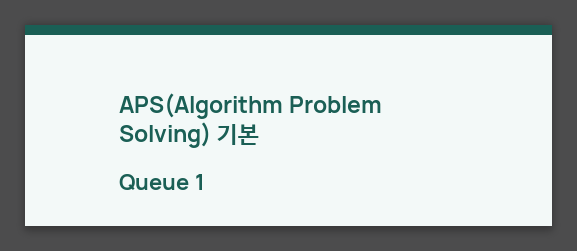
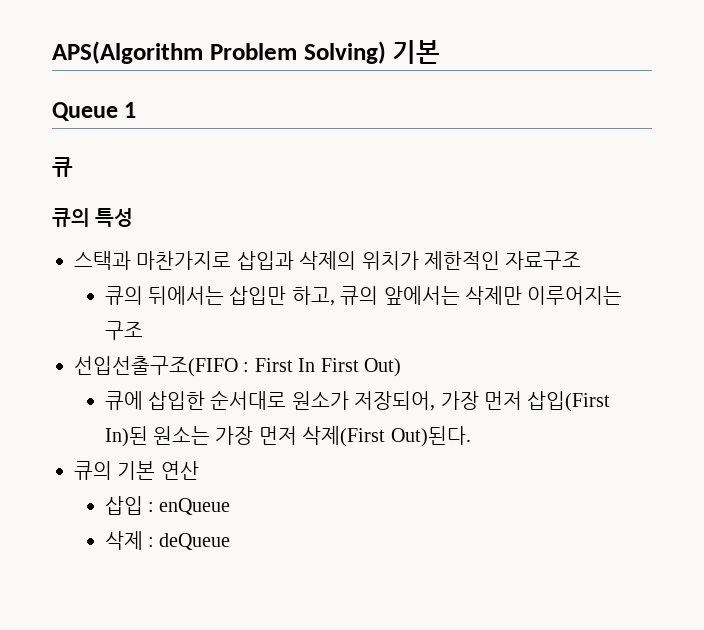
(205, 182) none -> [52,157,73,177] [52,208,134,227] [74,251,582,270] [104,286,623,306] [104,321,143,340] [74,356,401,377] [104,390,611,412] [104,426,471,447] [74,461,199,480] [104,496,231,515] [104,531,231,550] // 큐 // 큐의 특성 // 스택과 마찬가지로 삽입과 삭제의 위치가 제한적인 자료구조 // 큐의 뒤에서는 삽입만 하고, 큐의 앞에서는 삭제만 이루어지는 구조 // 선입선출구조(FIFO : First In First Out) // 큐에 삽입한 순서대로 원소가 저장되어, 가장 먼저 삽입(First In)된 원소는 가장 먼저 삭제(First Out)된다. // 큐의 기본 연산 // 삽입 : enQueue // 삭제 : deQueue

